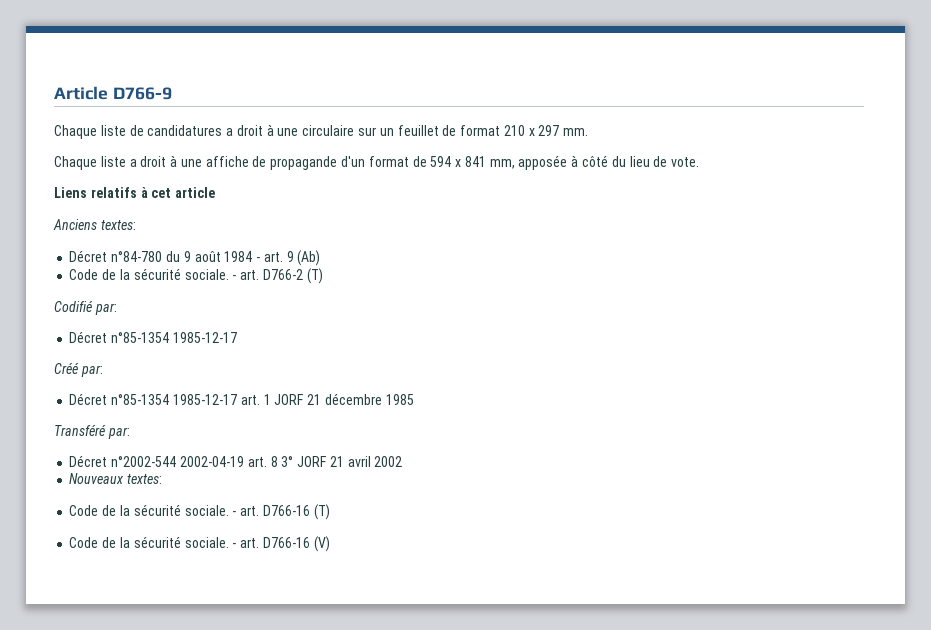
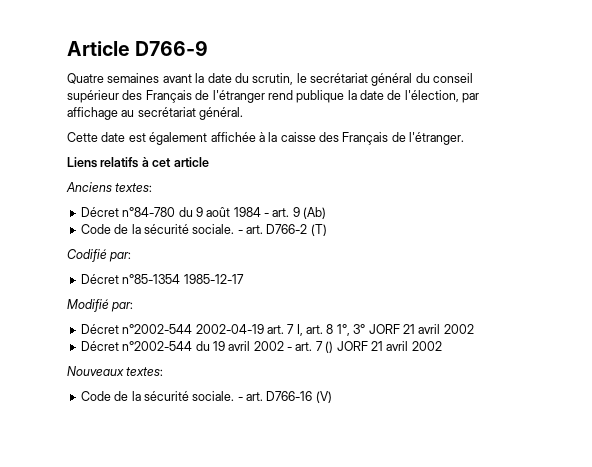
[54,124,589,139] [54,155,700,170] Chaque liste de candidatures a droit à une circulaire sur un feuillet de format 210 x 297 mm. // Chaque liste a droit à une affiche de propagande d'un format de 594 x 841 mm, apposée à côté du lieu de vote. -> [67,73,474,86] [67,90,480,103] [67,107,244,120] [67,132,465,145] Quatre semaines avant la date du scrutin, le secrétariat général du conseil supérieur des Français de l'étranger rend publique la date de l'élection, par affichage au secrétariat général. // Cette date est également affichée à la caisse des Français de l'étranger.
[54,362,103,377] [69,393,414,405] [54,424,106,436] Créé par: // Décret n°85-1354 1985-12-17 art. 1 JORF 21 décembre 1985 // Transféré -> [67,299,109,312] Modifié
[270,456,278,467] 8 -> [287,324,350,336] 7 I, art. 8 1°,
[69,473,163,484] [69,504,330,520] Nouveaux textes: // Code de la sécurité sociale. - art. D766-16 (T) -> [80,341,442,353] [67,366,164,376] Décret n°2002-544 du 19 avril 2002 - art. 7 () JORF 21 avril 2002 // Nouveaux textes:

